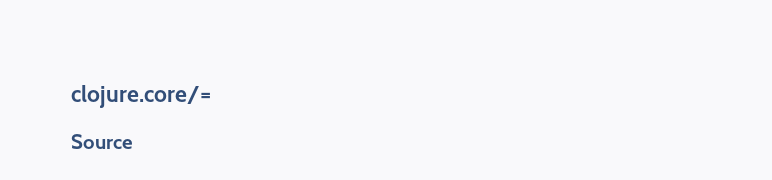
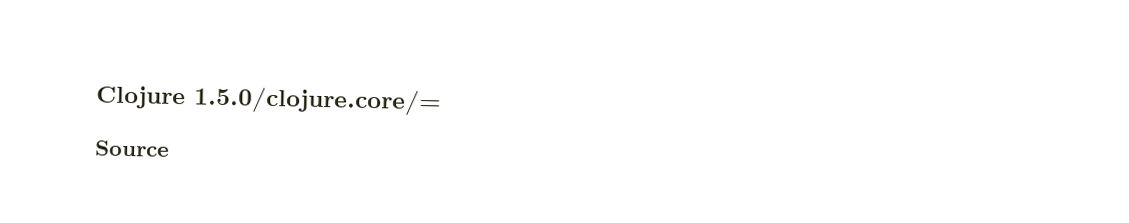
[71,85,211,108] clojure.core/= -> [95,85,441,117] Clojure 1.5.0/clojure.core/=

